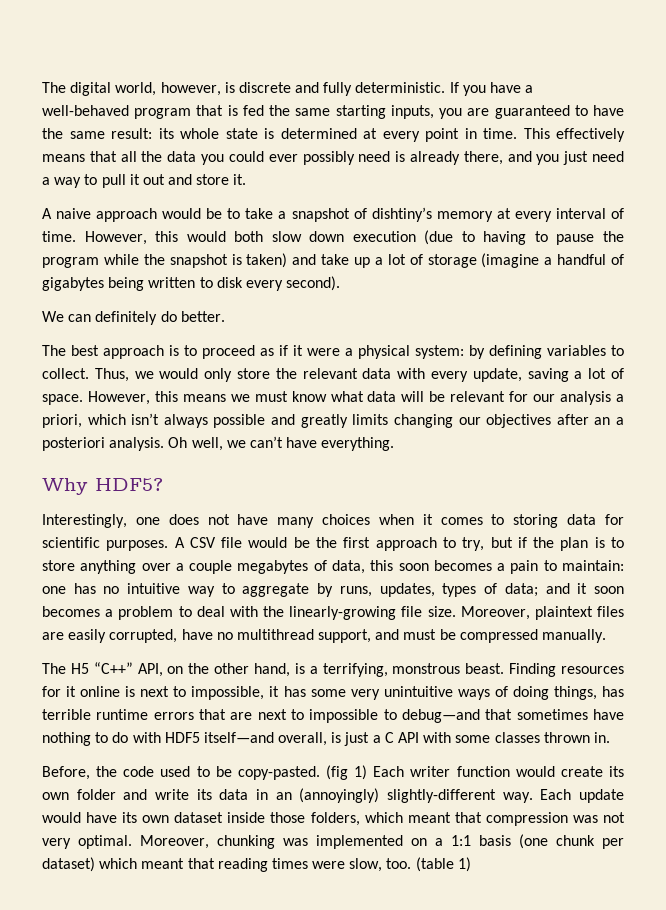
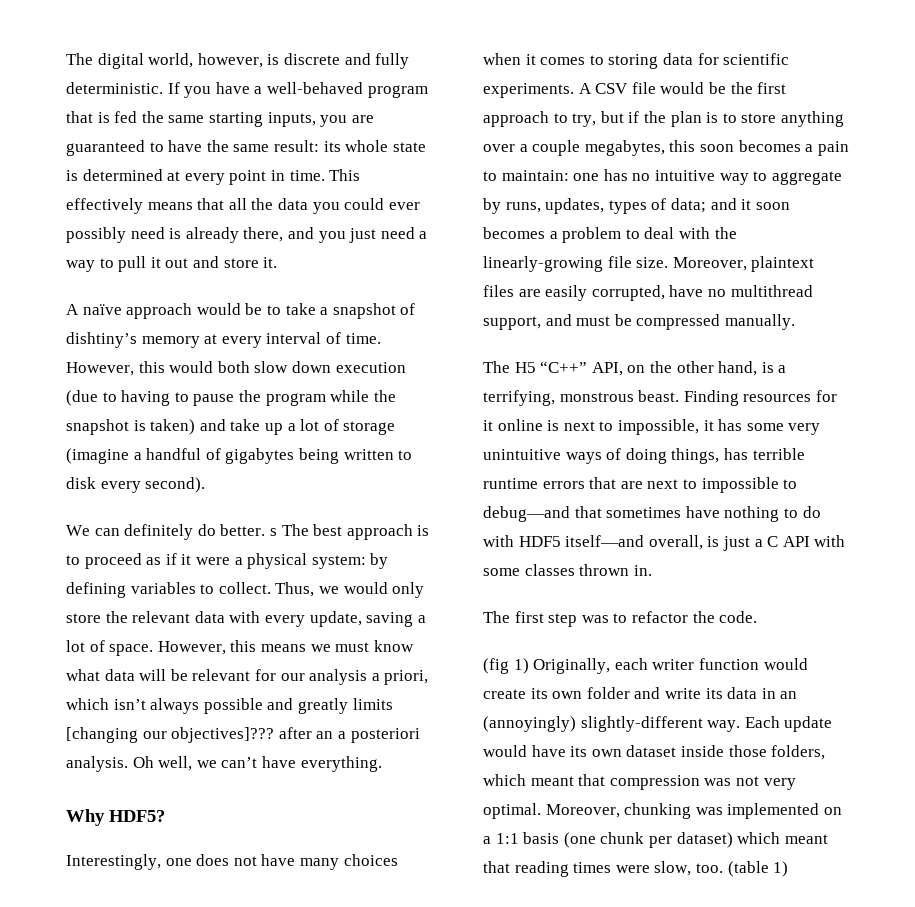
[56,208,92,219] naive -> [82,304,122,315] naïve
(225, 316) // -> [269,528,277,536] s
[393,414,552,428] changing our objectives -> [66,727,275,743] [changing our objectives]???
[106,540,169,551] purposes. -> [483,83,574,98] experiments.
[237,560,365,574] megabytes of data, -> [584,140,665,156] megabytes,
[42,765,405,780] Before, the code used to be copy-pasted. (fig 1) Each -> [483,611,758,627] [483,658,648,674] The first step was to refactor the code. // (fig 1) Originally, each

